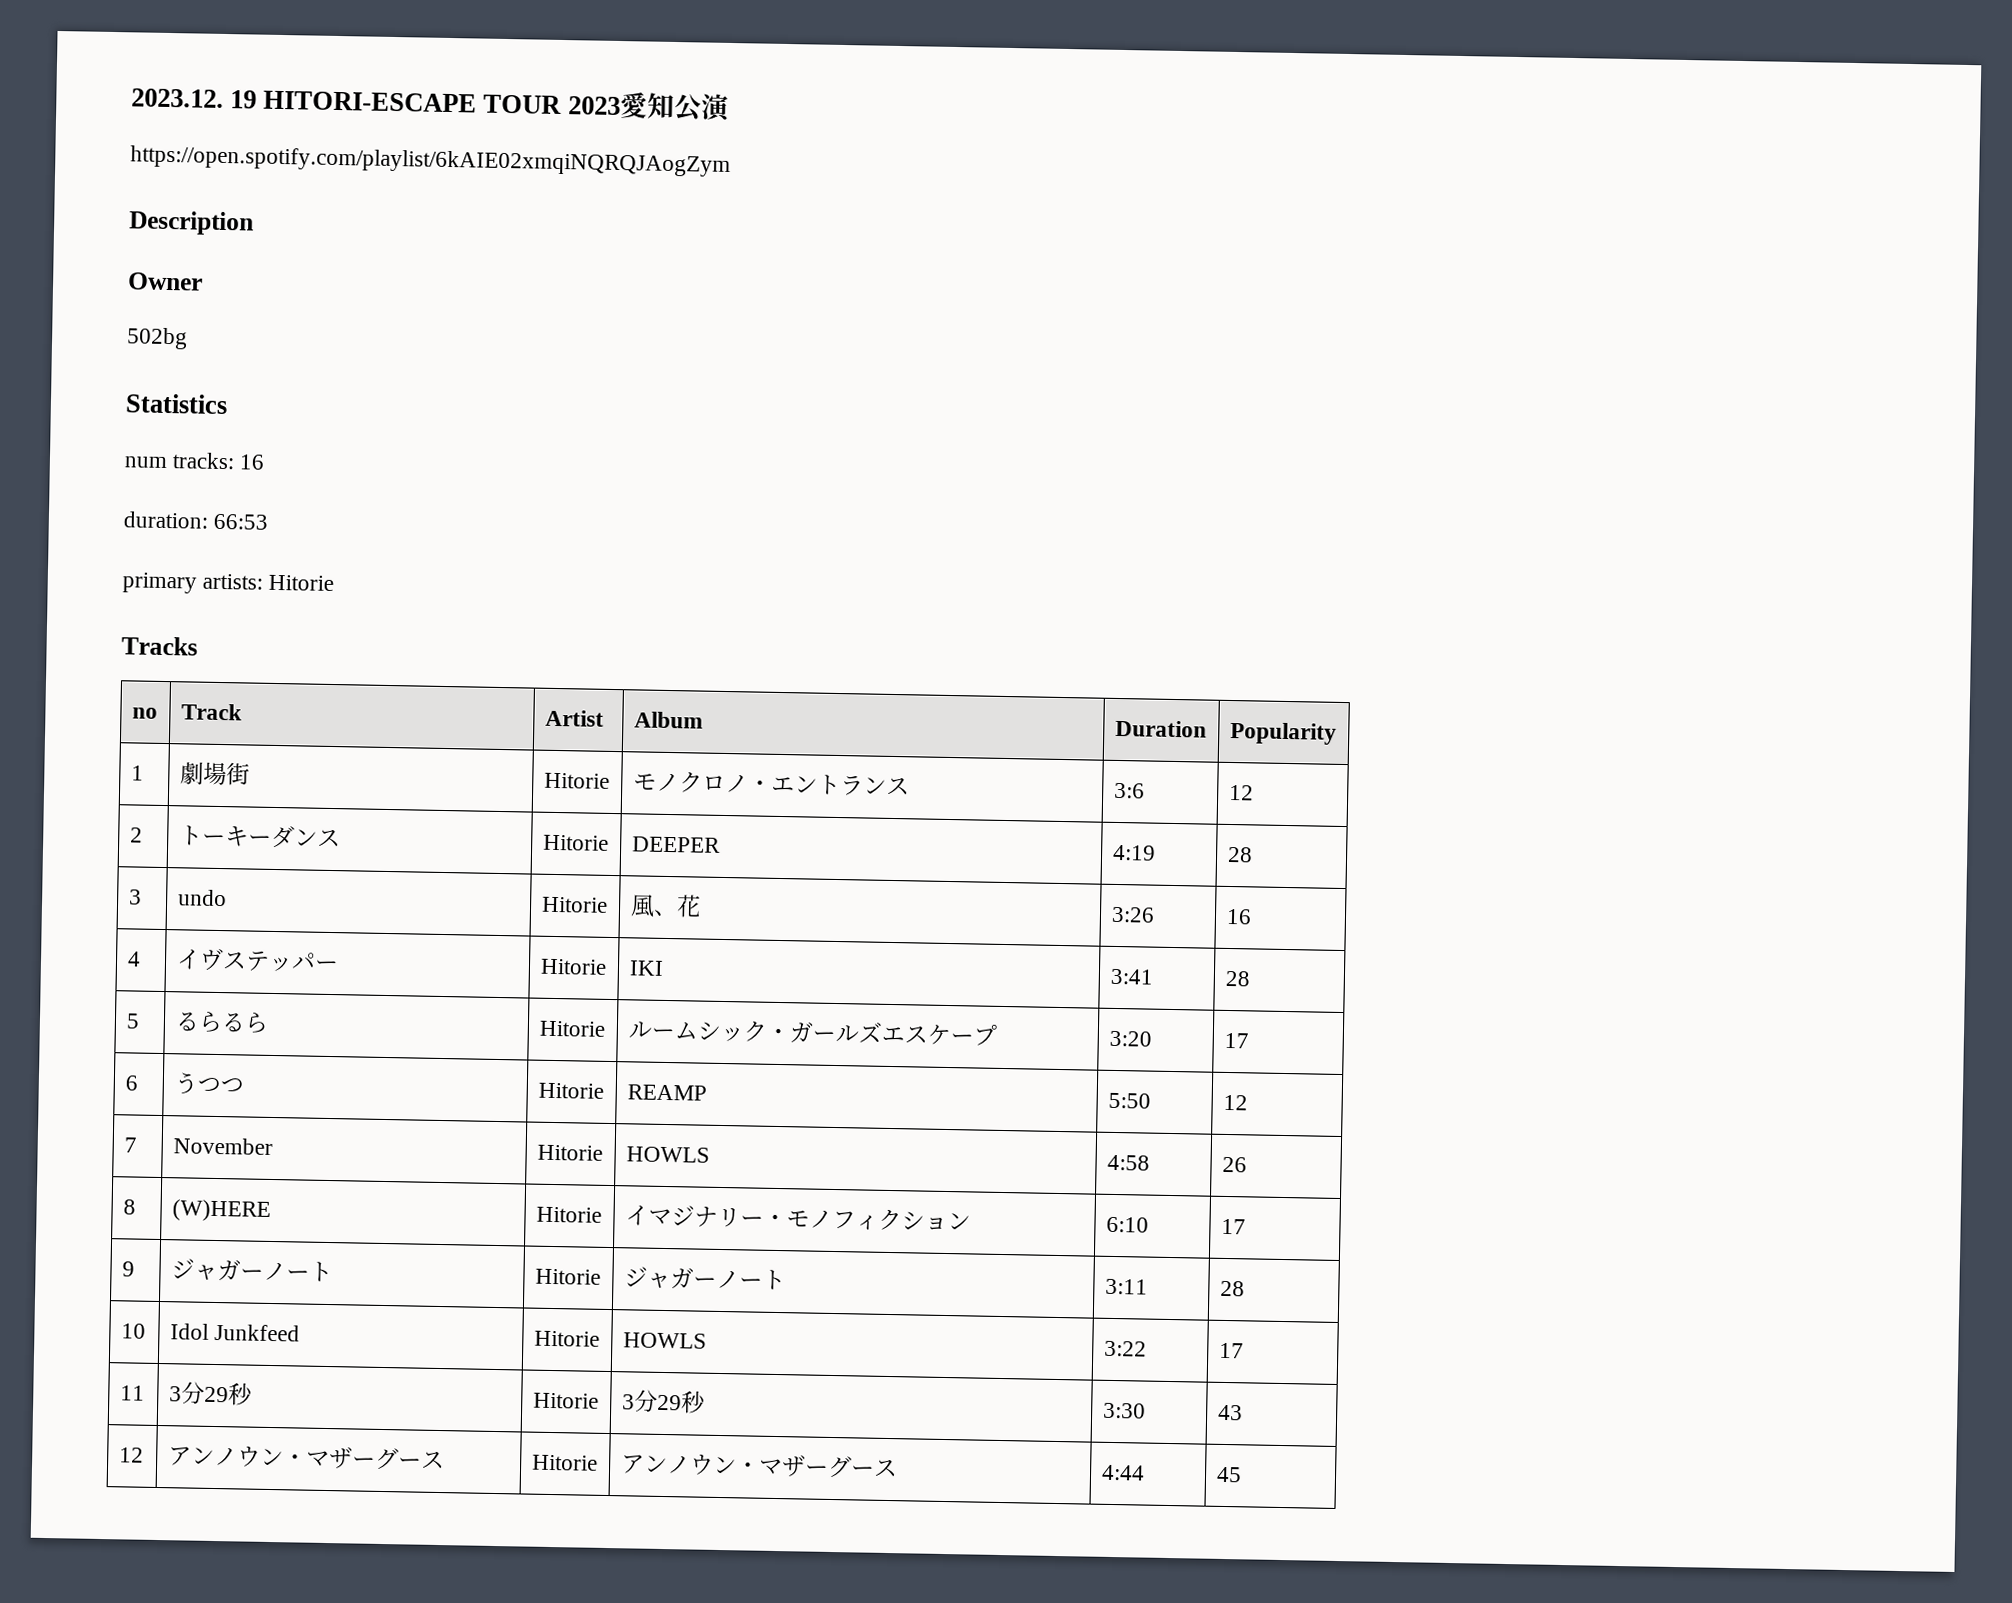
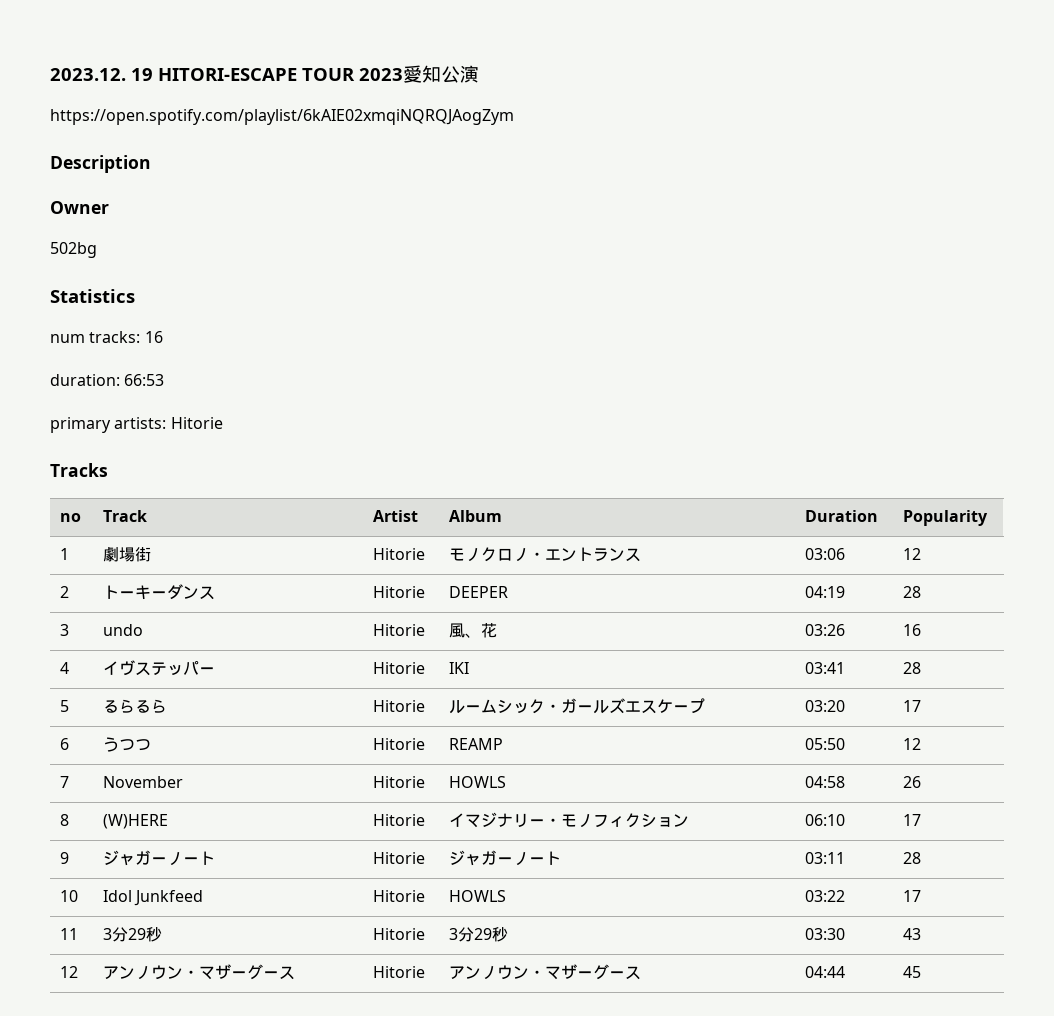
[1113,782,1145,799] 3:6 -> [804,548,845,560] 03:06
[1111,844,1156,861] 4:19 -> [804,586,845,598] 04:19
[1110,906,1155,923] 3:26 -> [804,624,845,636] 03:26
[1109,968,1154,985] 3:41 -> [804,662,845,674] 03:41
[1108,1030,1152,1047] 3:20 -> [804,700,845,712] 03:20
[1107,1092,1151,1109] 5:50 -> [804,738,845,750] 05:50
[1106,1154,1150,1171] 4:58 -> [804,776,845,788] 04:58
[1105,1216,1149,1233] 6:10 -> [804,814,845,826] 06:10
[1104,1278,1148,1295] 3:11 -> [804,852,845,864] 03:11
[1103,1340,1147,1357] 3:22 -> [804,890,845,902] 03:22
[1102,1402,1146,1419] 3:30 -> [804,928,845,940] 03:30
[1100,1464,1145,1481] 4:44 -> [804,966,845,978] 04:44

